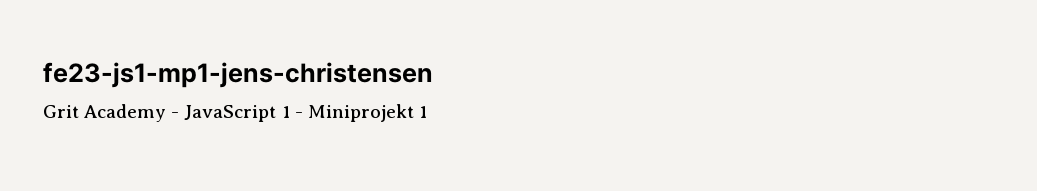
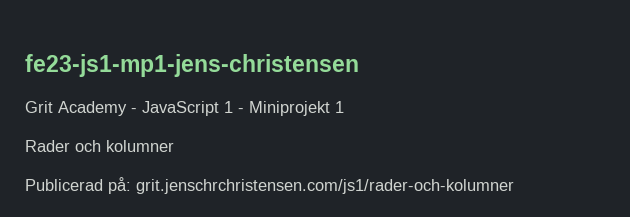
(427, 112) none -> [25,140,174,152] [25,177,514,194] // Rader och kolumner // Publicerad på: grit.jenschrchristensen.com/js1/rader-och-kolumner

